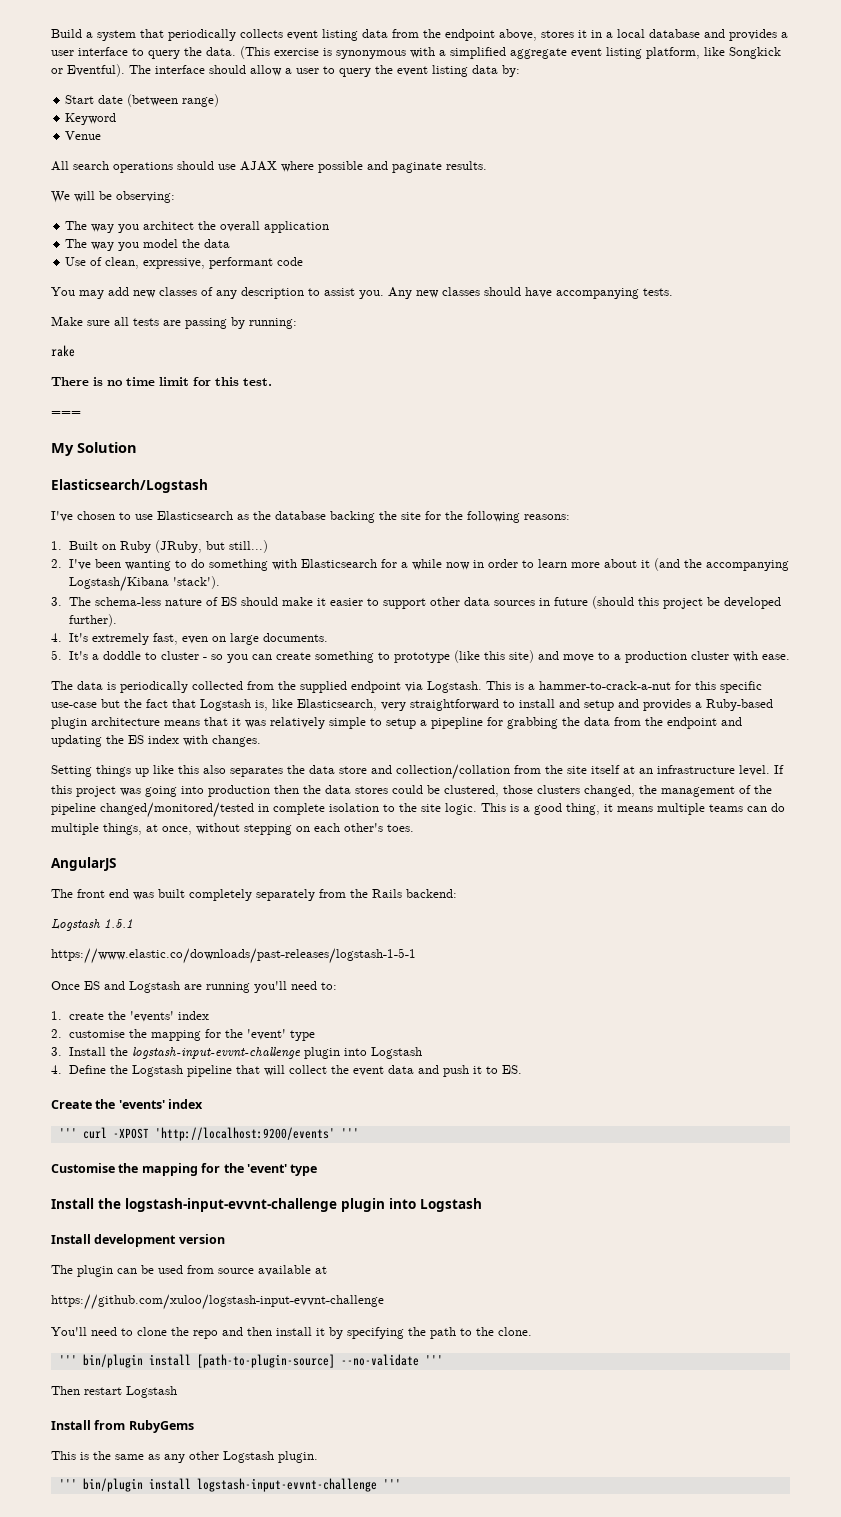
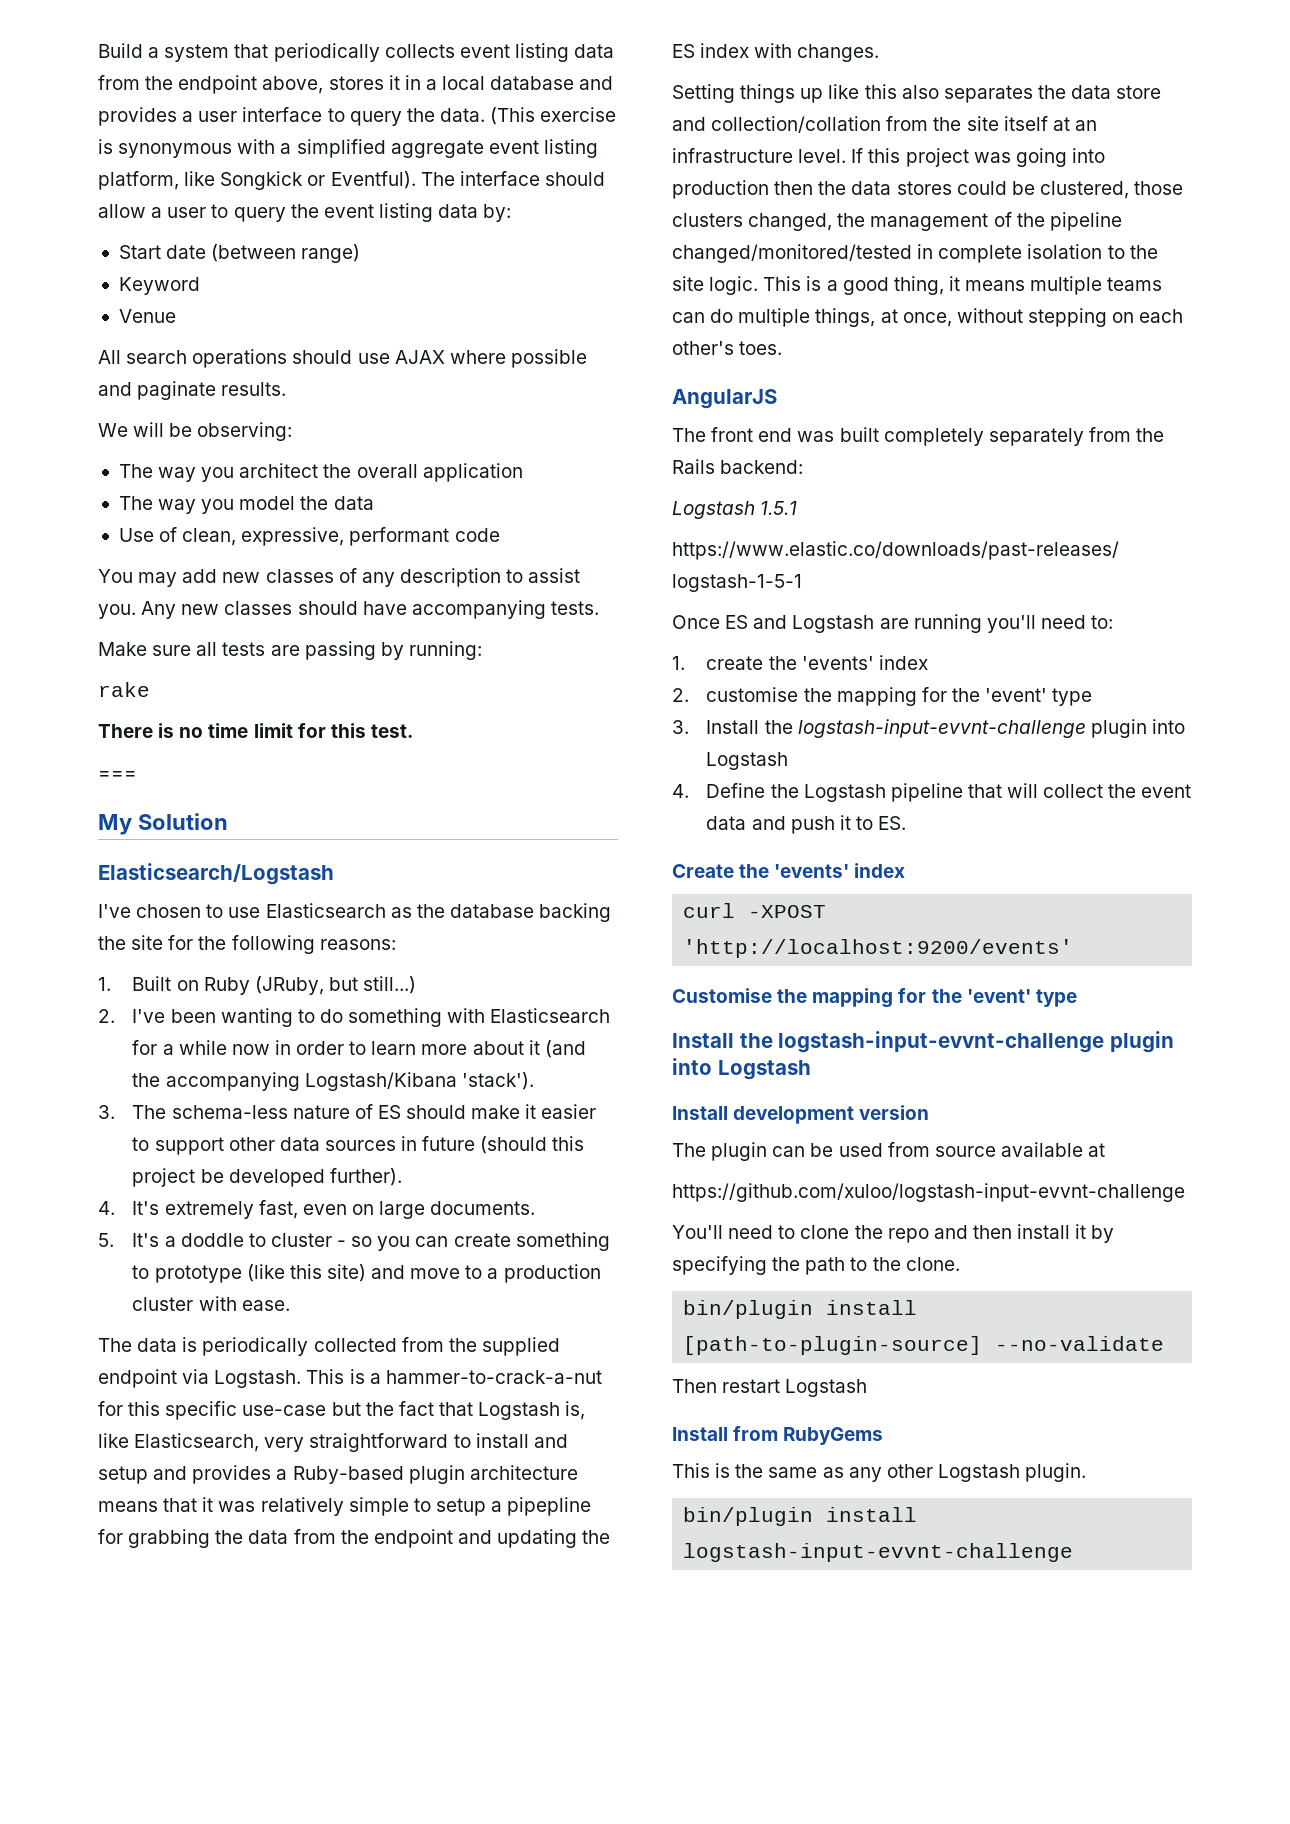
[58,1128,77,1138] ''' -> (906, 870) none
[340,1128,359,1138] ''' -> (1074, 948) none
[58,1355,77,1365] ''' -> (960, 1264) none
[424,1355,443,1365] ''' -> (1165, 1343) none
[58,1479,77,1489] ''' -> (1087, 1472) none
[382,1479,401,1489] ''' -> (1074, 1552) none

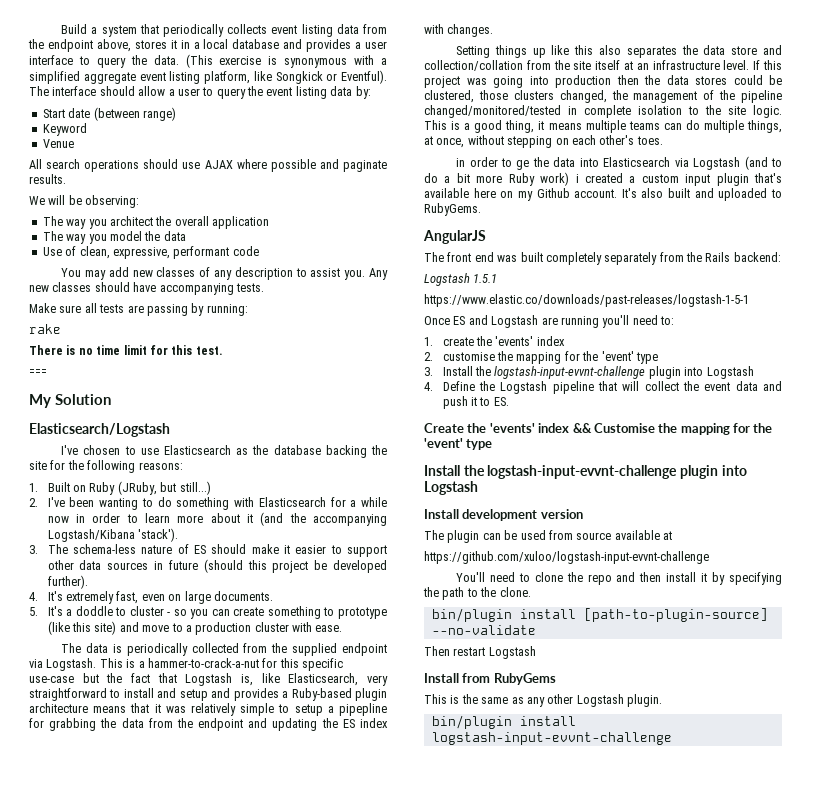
(783, 348) none -> [456,156,782,170] [424,172,782,186] [424,188,782,201] [424,203,481,216] // in order to ge the data into Elasticsearch via Logstash (and to do a bit more Ruby work) i created a custom input plugin that's available here on my Github account. It's also built and uploaded to RubyGems.
[683,903,827,918] [683,939,1074,958] // curl -XPOST 'http://localhost:9200/events' // -> [572,423,592,433] &&

